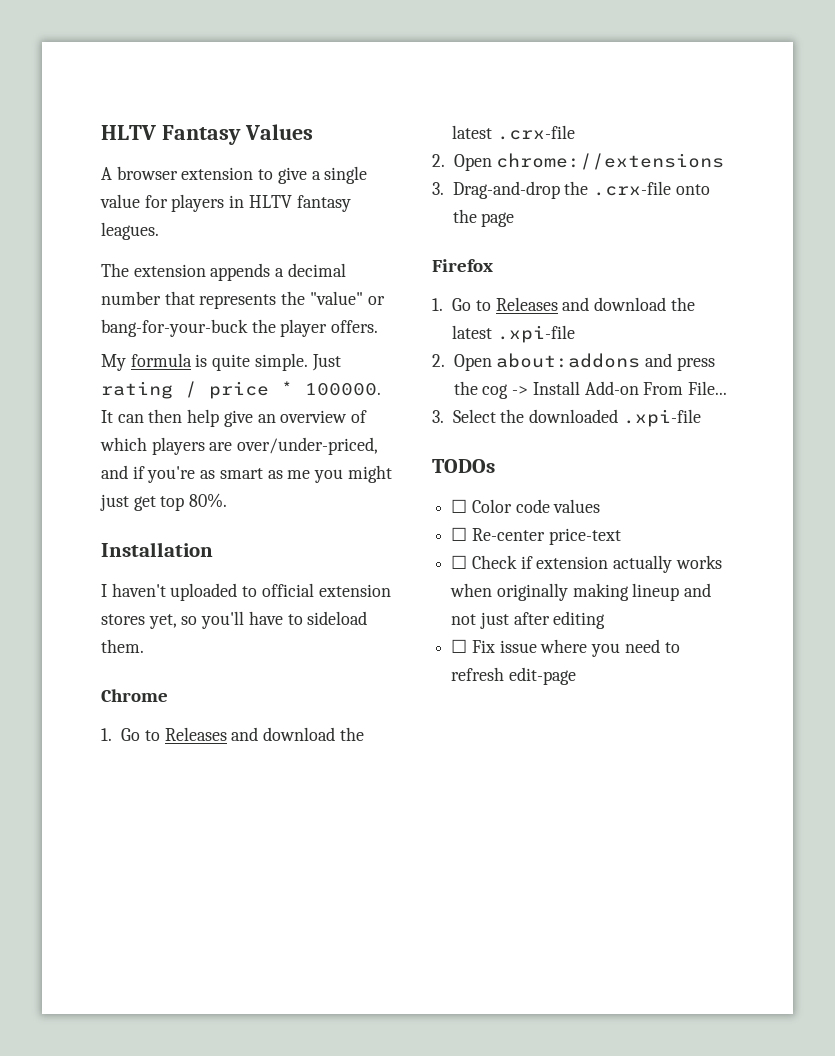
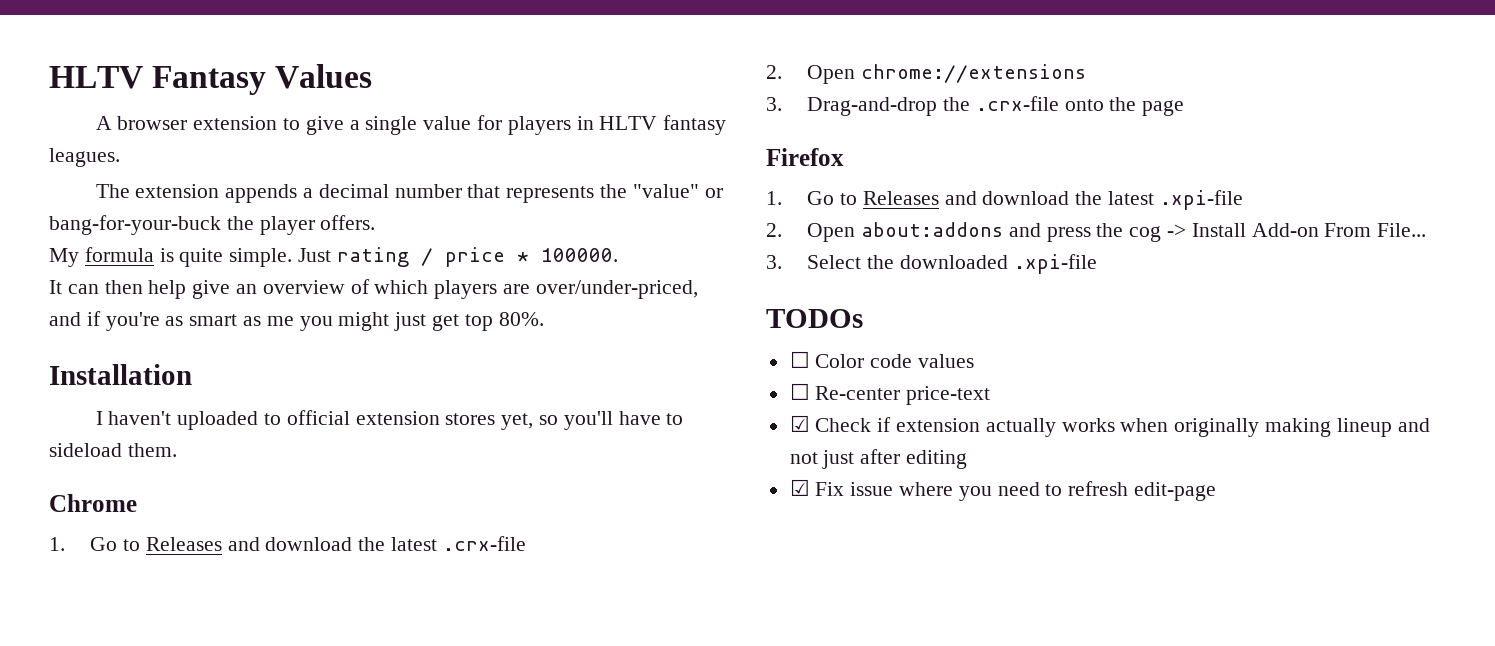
[451,555,468,569] ☐ -> [789,415,810,432] ☑
[451,639,468,653] ☐ -> [789,479,810,496] ☑

